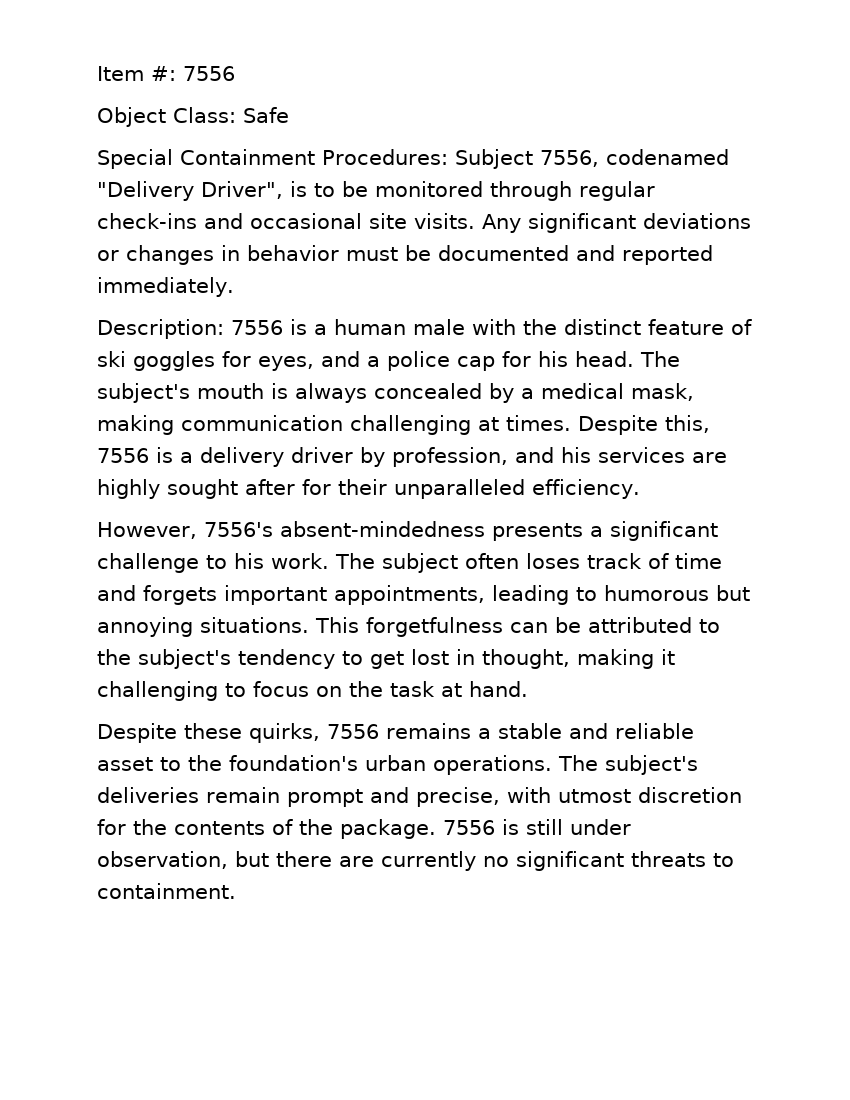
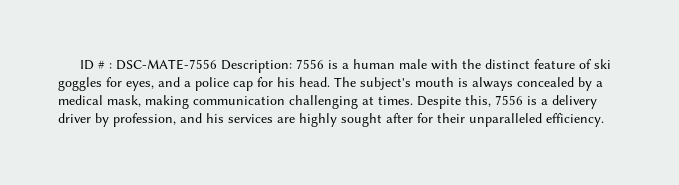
[97,66,235,81] [97,107,289,127] [97,149,729,169] [97,181,655,201] [97,213,751,233] [97,245,713,265] [97,277,234,297] Item #: 7556 // Object Class: Safe // Special Containment Procedures: Subject 7556, codenamed "Delivery Driver", is to be monitored through regular check-ins and occasional site visits. Any significant deviations or changes in behavior must be documented and reported immediately. // -> [79,59,217,70] ID # : DSC-MATE-7556
[97,521,718,541] [97,553,722,573] [97,585,750,605] [97,617,720,637] [97,649,675,669] [97,681,528,701] [97,723,694,743] [97,755,698,775] [97,787,742,807] [97,819,631,839] [97,851,734,871] [97,883,236,899] // However, 7556's absent-mindedness presents a significant challenge to his work. The subject often loses track of time and forgets important appointments, leading to humorous but annoying situations. This forgetfulness can be attributed to the subject's tendency to get lost in thought, making it challenging to focus on the task at hand. // Despite these quirks, 7556 remains a stable and reliable asset to the foundation's urban operations. The subject's deliveries remain prompt and precise, with utmost discretion for the contents of the package. 7556 is still under observation, but there are currently no significant threats to containment. -> (604, 120) none

